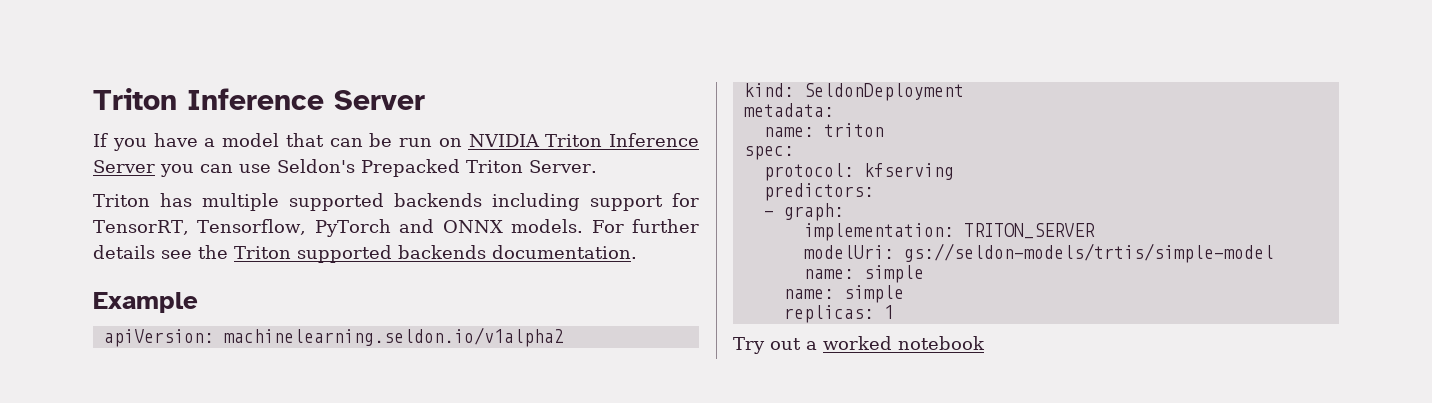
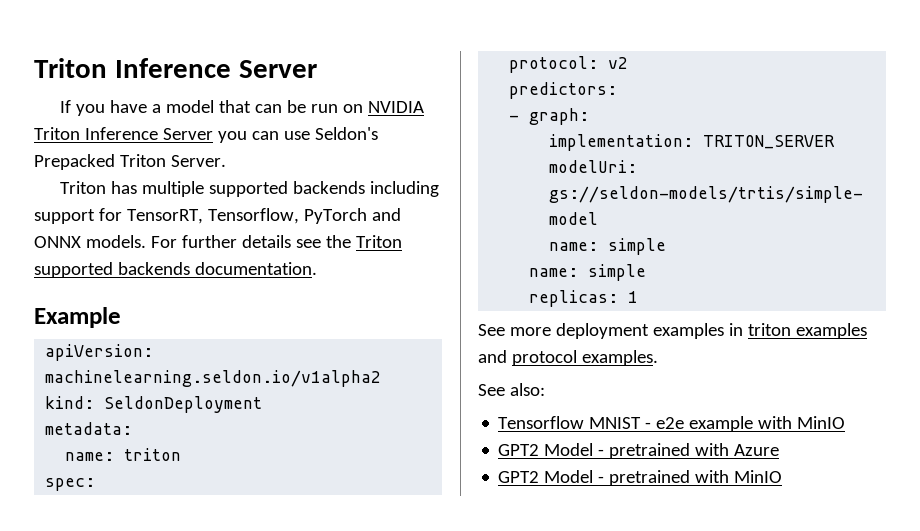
[863,163,954,180] kfserving -> [608,57,629,69] v2
[733,336,985,354] Try out a worked notebook -> [478,323,867,339] [478,350,658,366] [478,383,545,396] [498,416,846,432] [498,443,780,459] [498,470,783,486] See more deployment examples in triton examples and protocol examples. // See also: // Tensorflow MNIST - e2e example with MinIO // GPT2 Model - pretrained with Azure // GPT2 Model - pretrained with MinIO

